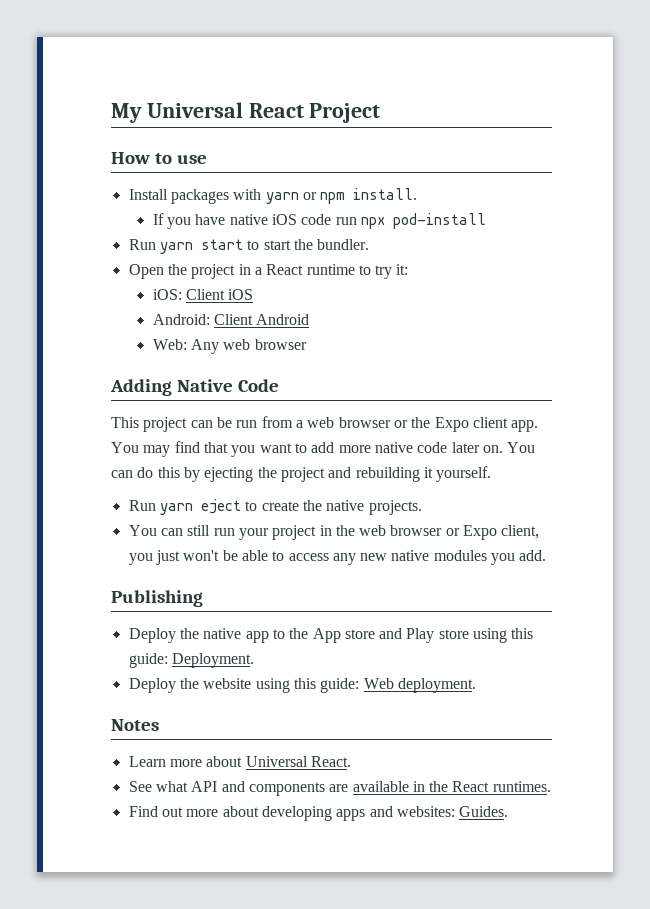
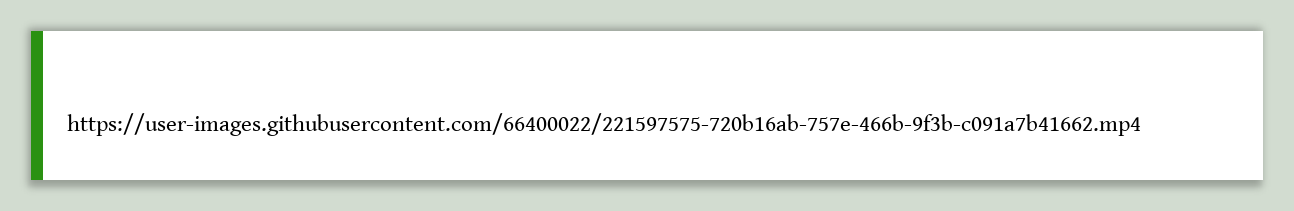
[111,102,381,123] [111,152,208,164] [128,188,418,204] [152,213,486,229] [128,239,370,254] [128,264,409,279] [152,289,254,300] [152,314,310,325] [152,339,307,354] [110,379,280,396] [111,416,539,432] [111,441,536,457] [111,466,492,482] [128,499,422,515] [128,525,540,540] [128,550,547,565] [111,590,203,607] [128,628,534,643] [128,653,254,668] [128,678,476,693] [111,719,159,731] [128,756,351,767] [128,781,551,796] [128,806,509,821] My Universal React Project // How to use // Install packages with yarn or npm install. // If you have native iOS code run npx pod-install // Run yarn start to start the bundler. // Open the project in a React runtime to try it: // iOS: Client iOS // Android: Client Android // Web: Any web browser // Adding Native Code // This project can be run from a web browser or the Expo client app. You may find that you want to add more native code later on. You can do this by ejecting the project and rebuilding it yourself. // Run yarn eject to create the native projects. // You can still run your project in the web browser or Expo client, you just won't be able to access any new native modules you add. // Publishing // Deploy the native app to the App store and Play store using this guide: Deployment. // Deploy the website using this guide: Web deployment. // Notes // Learn more about Universal React. // See what API and components are available in the React runtimes. // Find out more about developing apps and websites: Guides. -> [67,113,1141,136] https://user-images.githubusercontent.com/66400022/221597575-720b16ab-757e-466b-9f3b-c091a7b41662.mp4

